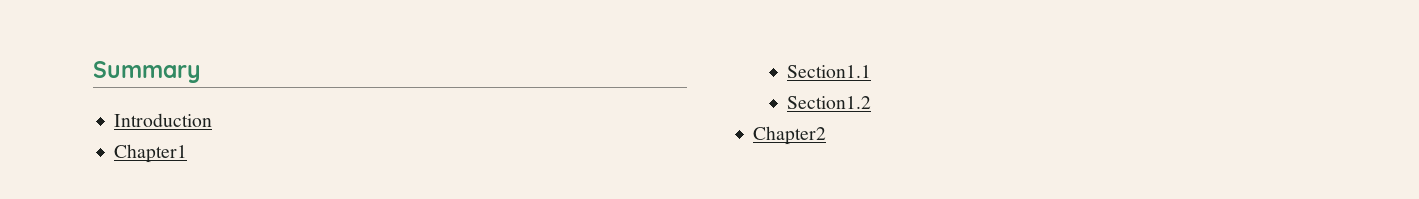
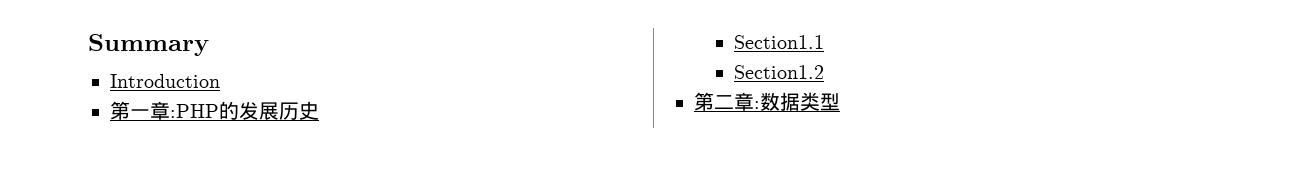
[114,144,188,163] [787,65,872,78] [787,96,872,109] [753,126,827,145] Chapter1 // Section1.1 // Section1.2 // Chapter2 -> [110,101,319,120] [733,35,824,49] [733,65,824,79] [694,92,840,111] 第一章:PHP的发展历史 // Section1.1 // Section1.2 // 第二章:数据类型

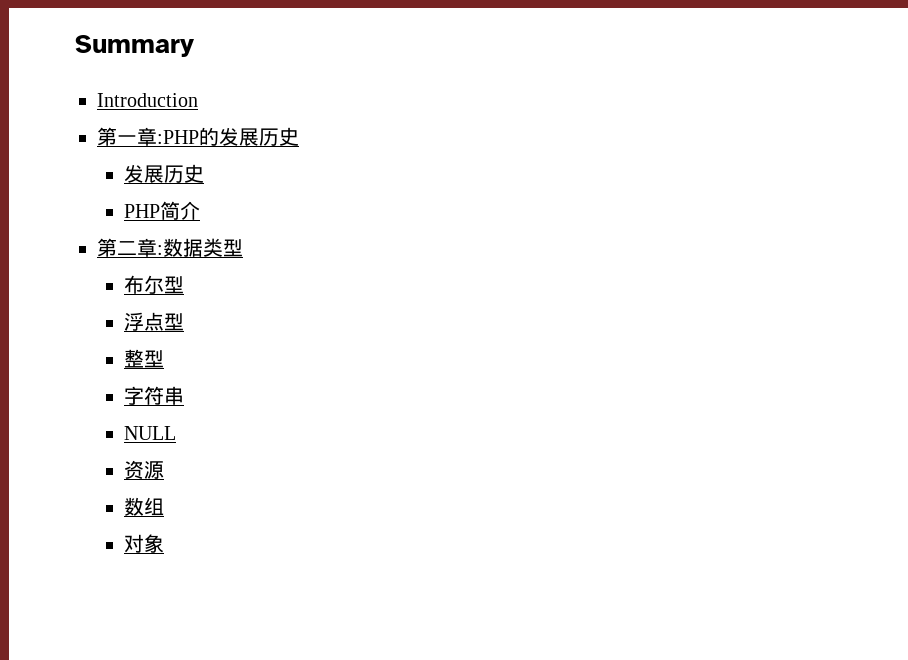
[733,35,824,49] [733,65,824,79] Section1.1 // Section1.2 -> [123,164,204,183] [123,201,200,220] 发展历史 // PHP简介
(840, 102) none -> [123,275,184,294] [123,312,184,331] [123,349,164,368] [123,386,184,405] [123,426,176,440] [123,460,164,480] [123,497,164,516] [123,534,164,553] // 布尔型 // 浮点型 // 整型 // 字符串 // NULL // 资源 // 数组 // 对象

